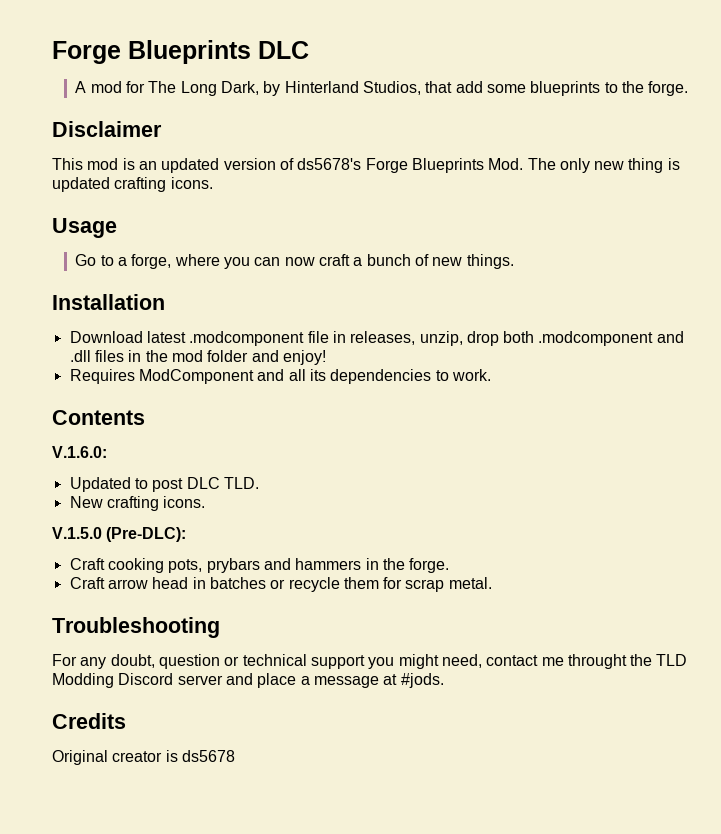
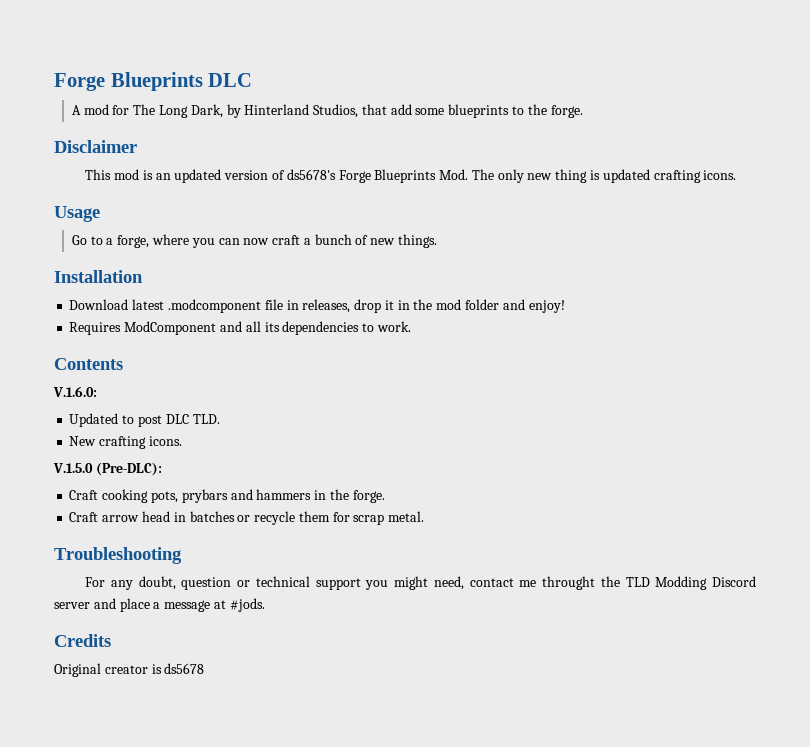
[419,331,684,346] [69,350,124,362] unzip, drop both .modcomponent and .dll files -> [354,299,394,313] drop it

